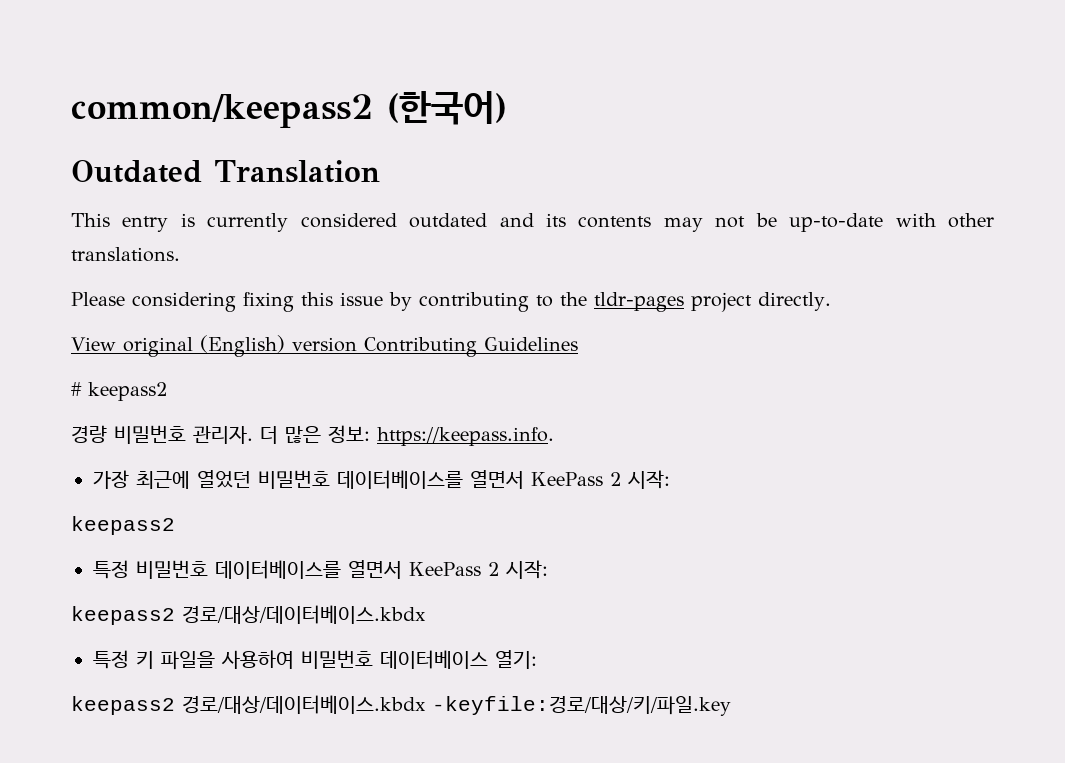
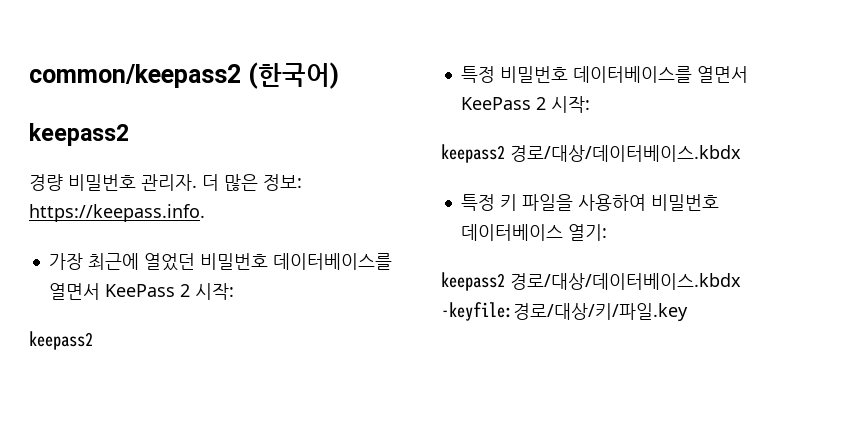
[71,160,380,183] [71,213,995,232] [71,247,180,262] [71,292,831,312] [71,335,578,357] [71,382,82,396] Outdated Translation // This entry is currently considered outdated and its contents may not be up-to-date with other translations. // Please considering fixing this issue by contributing to the tldr-pages project directly. // View original (English) version Contributing Guidelines // # -> (339, 75) none

